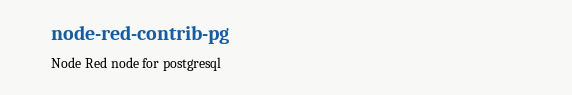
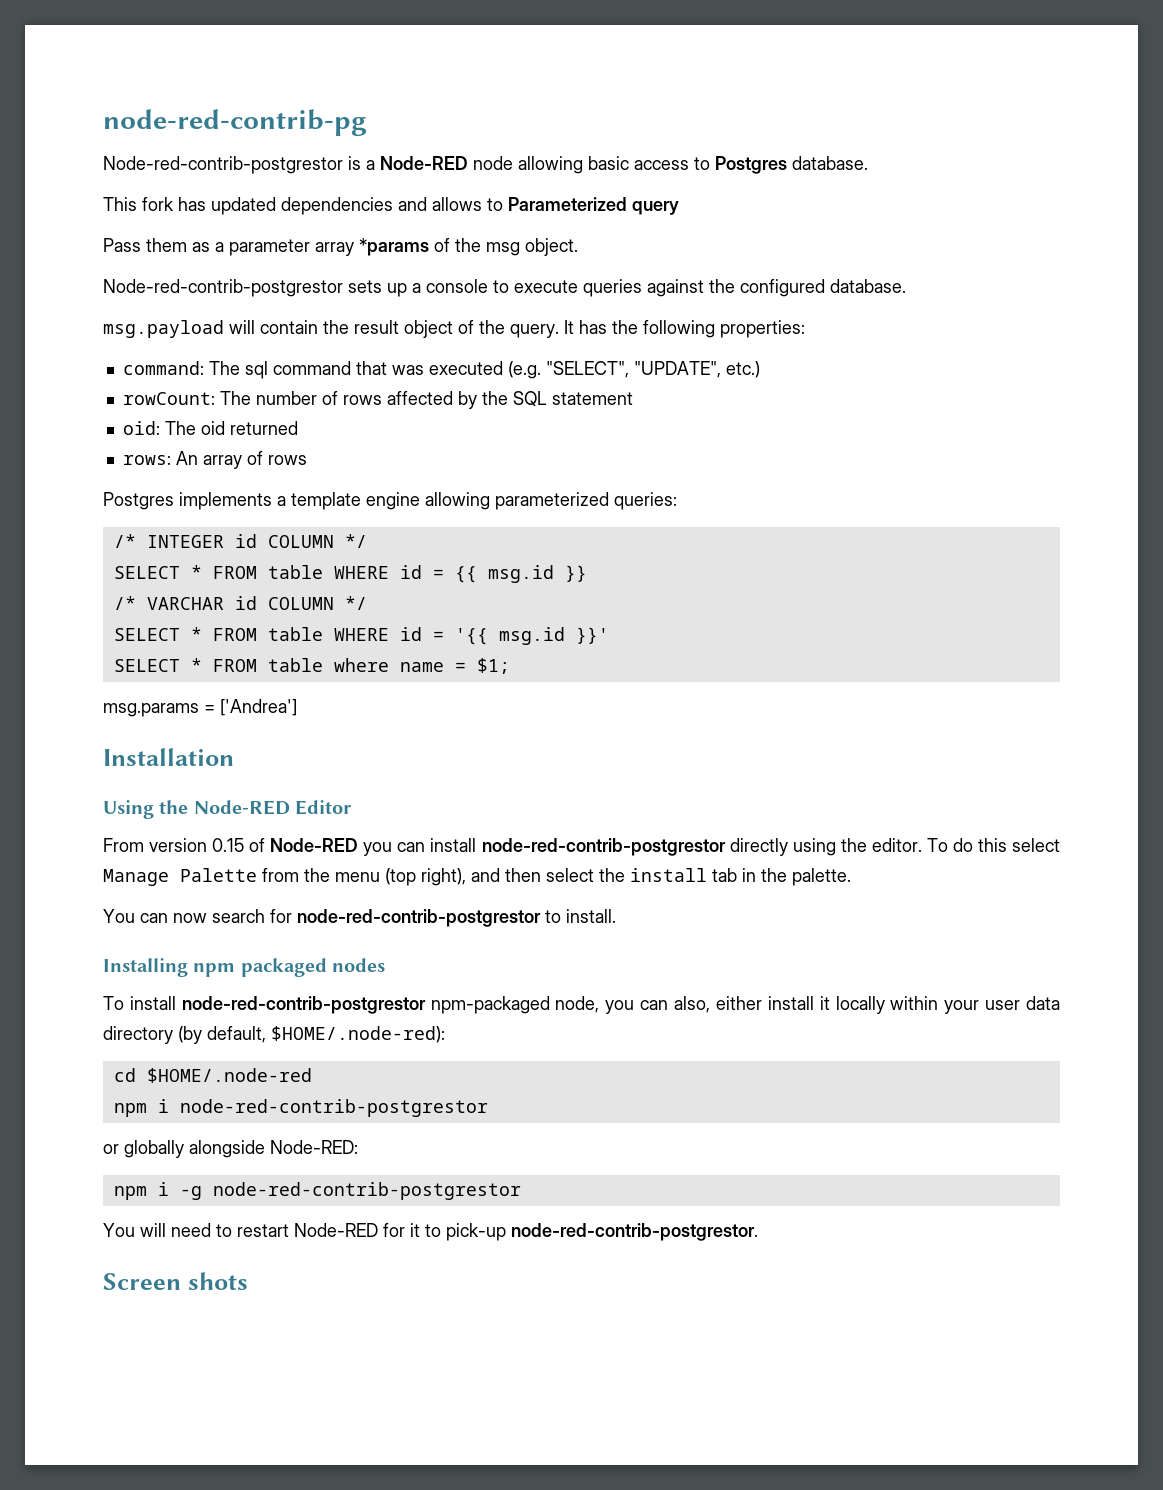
[51,57,222,71] Node Red node for postgresql -> [103,156,868,174] [103,197,679,215] [103,238,578,256] [103,279,906,297] [103,320,805,338] [122,361,760,379] [122,391,633,409] [122,421,298,435] [122,451,307,469] [103,492,677,510] [113,534,367,548] [113,565,587,583] [113,596,367,610] [113,627,609,645] [113,658,510,674] [103,699,297,717] [103,748,234,766] [103,800,353,819] [103,838,1060,856] [103,868,851,886] [103,909,616,927] [103,958,386,977] [103,996,1060,1014] [103,1026,445,1044] [113,1068,312,1083] [113,1099,488,1117] [103,1140,358,1158] [113,1182,521,1200] [103,1223,758,1241] [103,1272,248,1290] Node-red-contrib-postgrestor is a Node-RED node allowing basic access to Postgres database. // This fork has updated dependencies and allows to Parameterized query // Pass them as a parameter array *params of the msg object. // Node-red-contrib-postgrestor sets up a console to execute queries against the configured database. // msg.payload will contain the result object of the query. It has the following properties: // command: The sql command that was executed (e.g. "SELECT", "UPDATE", etc.) // rowCount: The number of rows affected by the SQL statement // oid: The oid returned // rows: An array of rows // Postgres implements a template engine allowing parameterized queries: // /* INTEGER id COLUMN */ // SELECT * FROM table WHERE id = {{ msg.id }} // /* VARCHAR id COLUMN */ // SELECT * FROM table WHERE id = '{{ msg.id }}' // SELECT * FROM table where name = $1; // msg.params = ['Andrea'] // Installation // Using the Node-RED Editor // From version 0.15 of Node-RED you can install node-red-contrib-postgrestor directly using the editor. To do this select Manage Palette from the menu (top right), and then select the install tab in the palette. // You can now search for node-red-contrib-postgrestor to install. // Installing npm packaged nodes // To install node-red-contrib-postgrestor npm-packaged node, you can also, either install it locally within your user data directory (by default, $HOME/.node-red): // cd $HOME/.node-red // npm i node-red-contrib-postgrestor // or globally alongside Node-RED: // npm i -g node-red-contrib-postgrestor // You will need to restart Node-RED for it to pick-up node-red-contrib-postgrestor. // Screen shots

